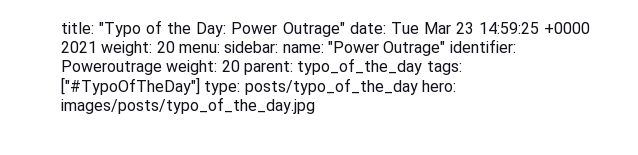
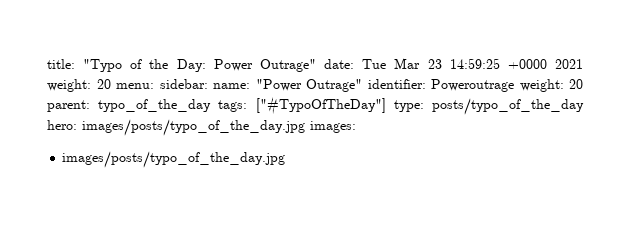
(315, 105) none -> [310,121,356,133] [62,151,286,168] images: // images/posts/typo_of_the_day.jpg

